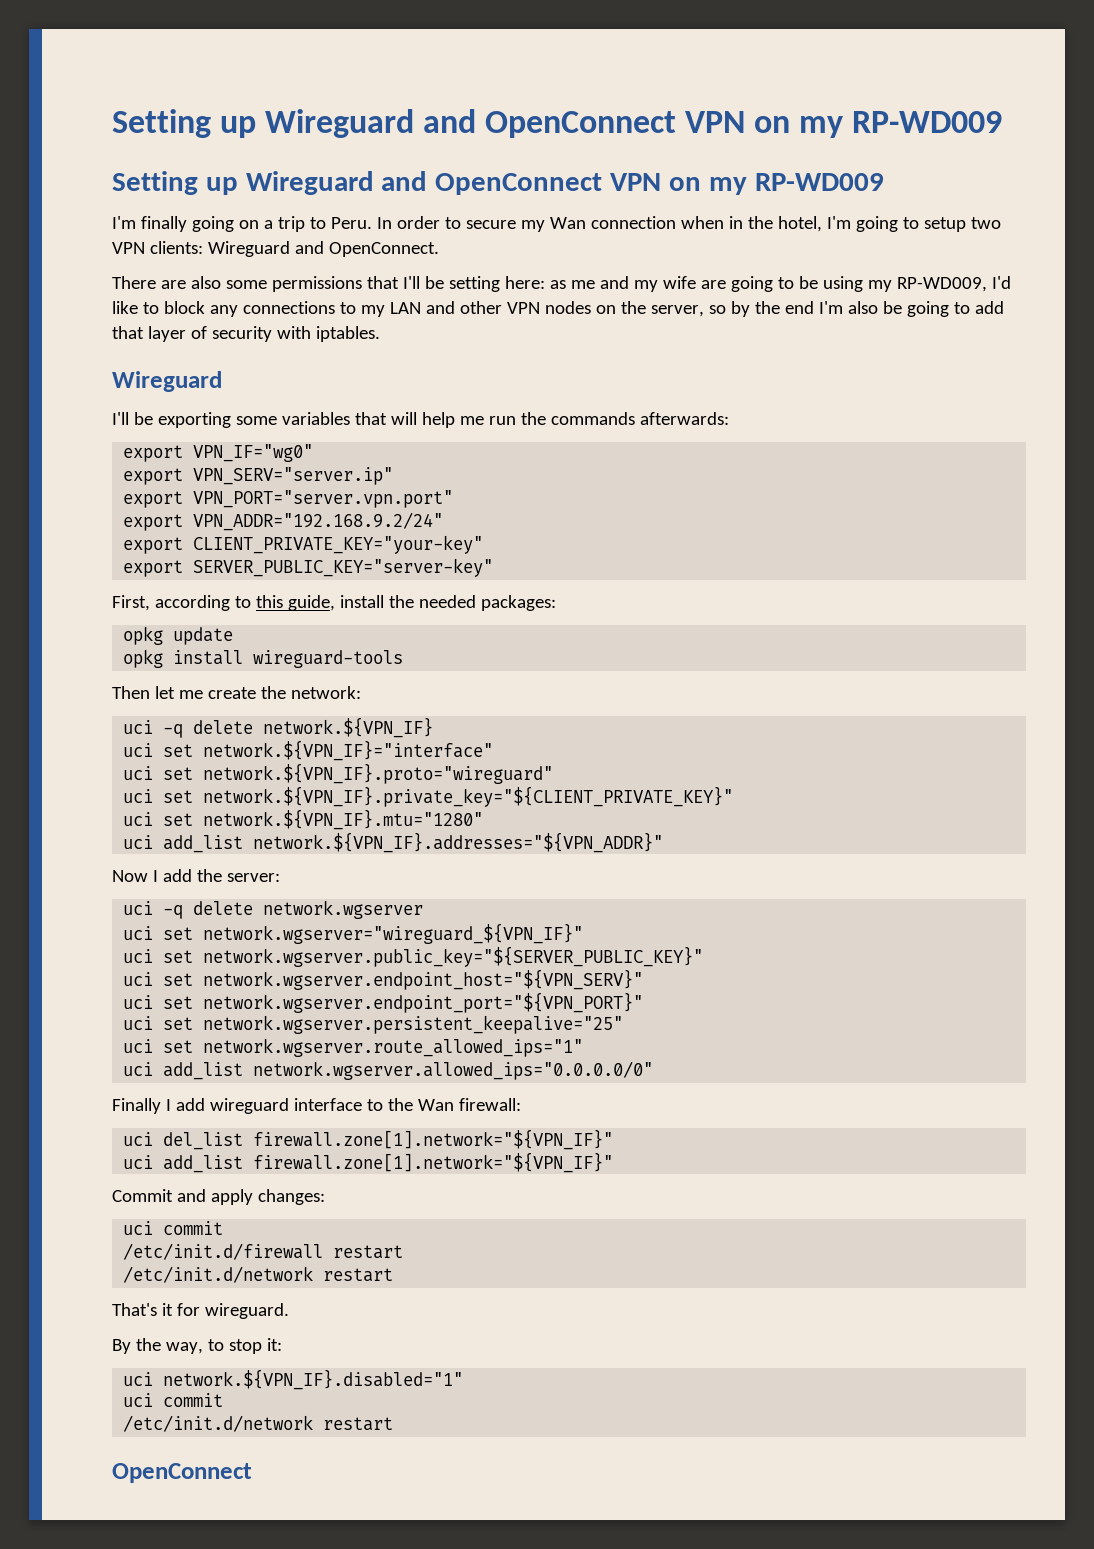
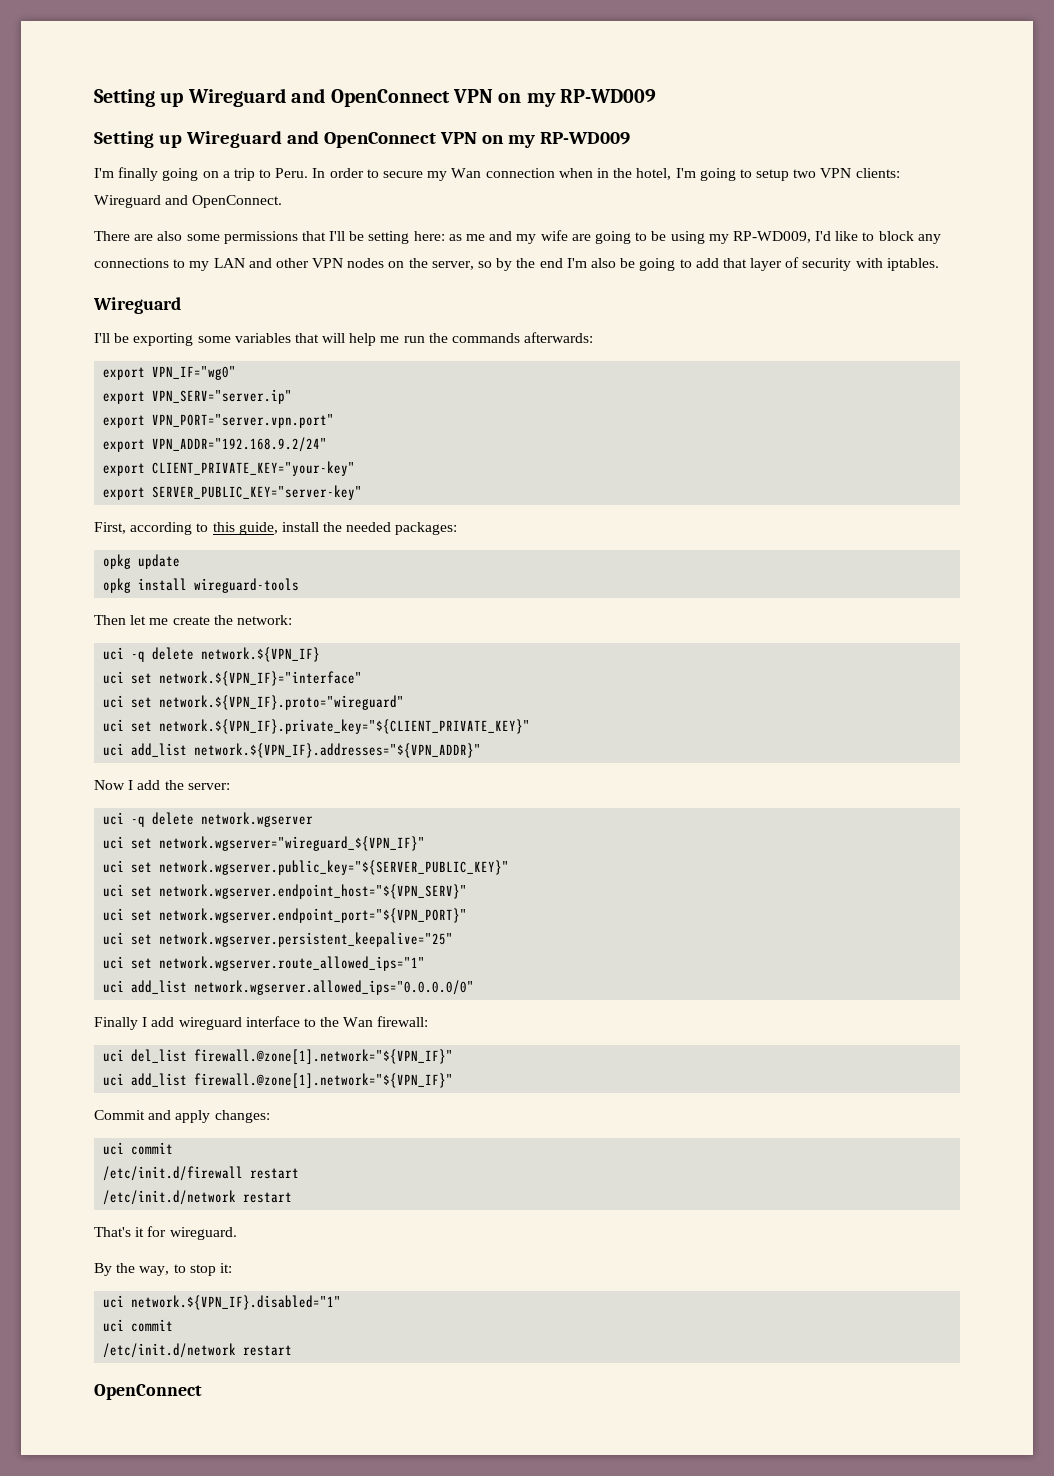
[123,809,484,830] // uci set network.${VPN_IF}.mtu="1280" -> (531, 726) none
[253,1129,614,1150] [123,1152,614,1173] firewall.zone[1].network="${VPN_IF}" // uci add_list firewall.zone[1].network="${VPN_IF}" -> [194,1049,454,1064] [103,1073,454,1088] firewall.@zone[1].network="${VPN_IF}" // uci add_list firewall.@zone[1].network="${VPN_IF}"

